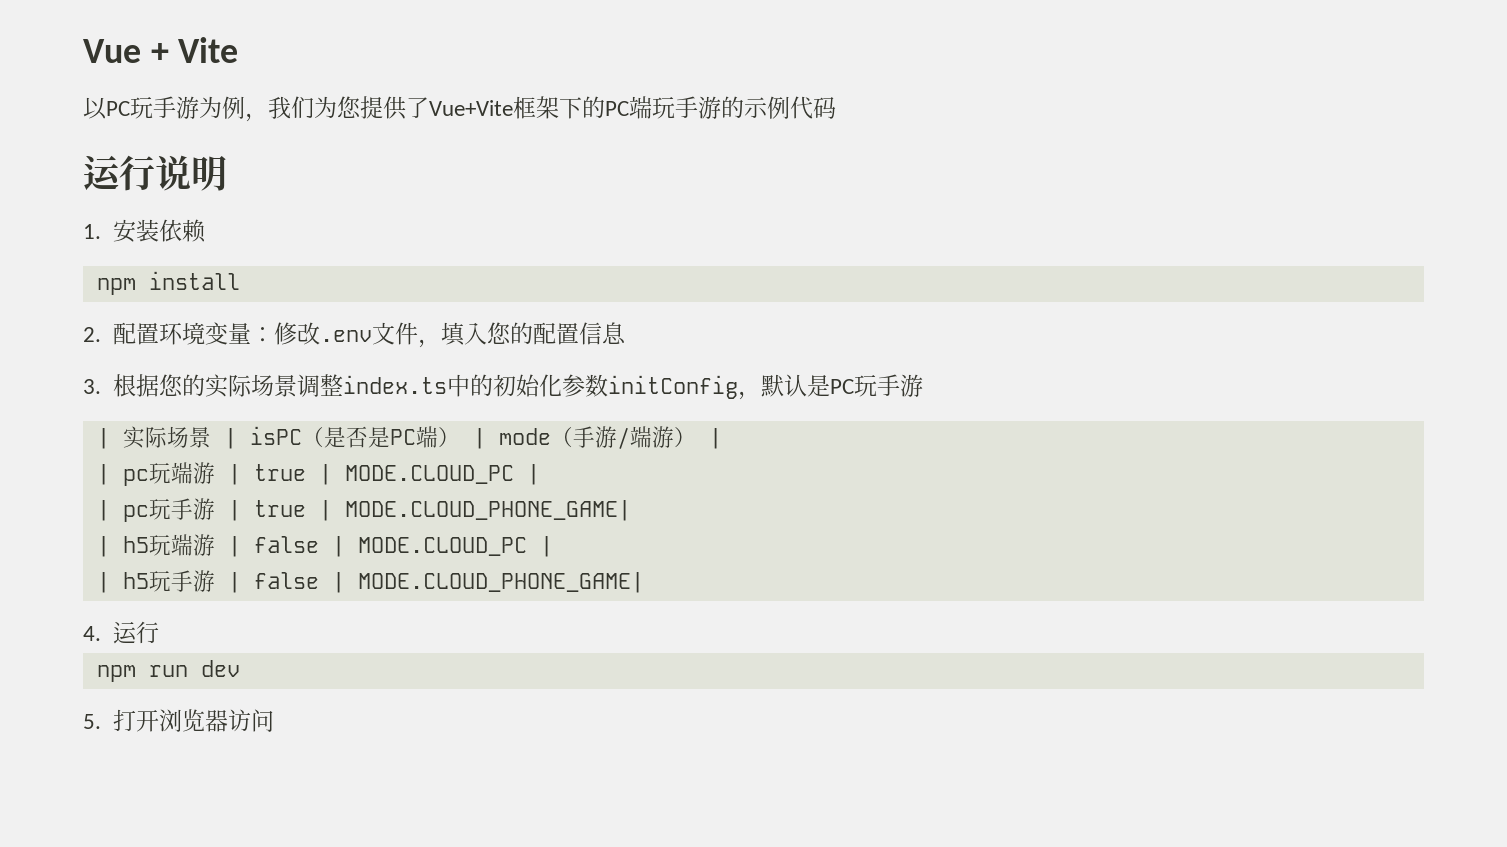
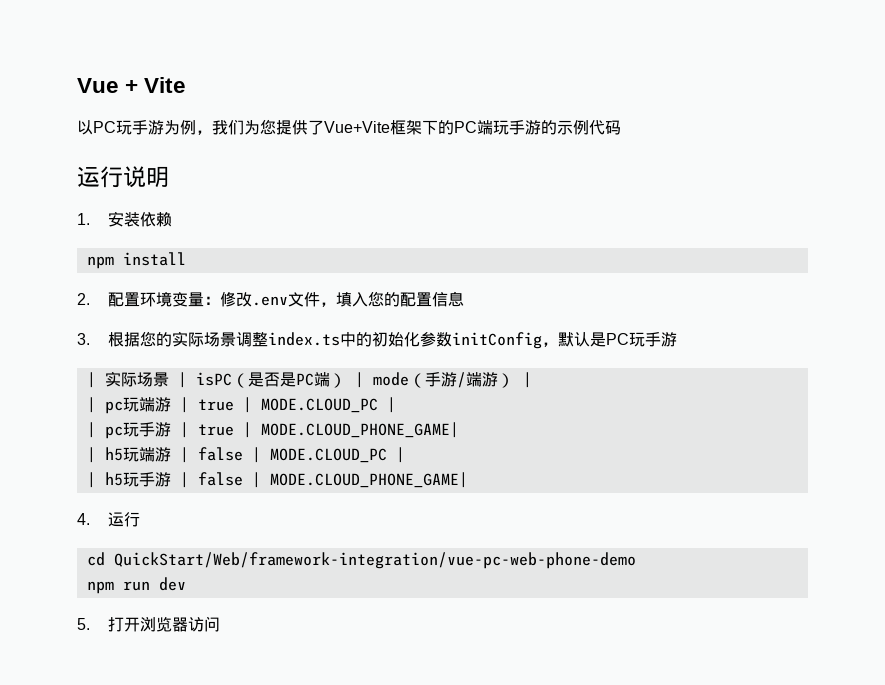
(159, 632) none -> [86,552,636,569] // cd QuickStart/Web/framework-integration/vue-pc-web-phone-demo

